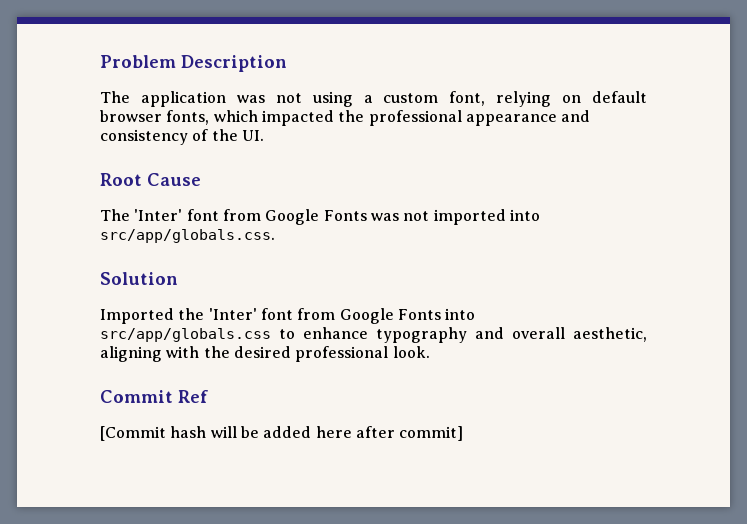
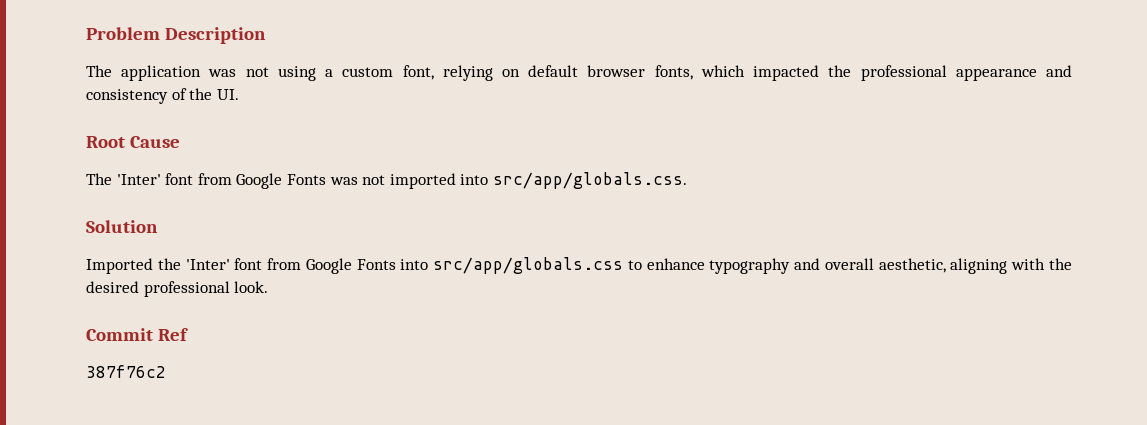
[100,426,464,441] [Commit hash will be added here after commit] -> [86,365,166,378] 387f76c2

